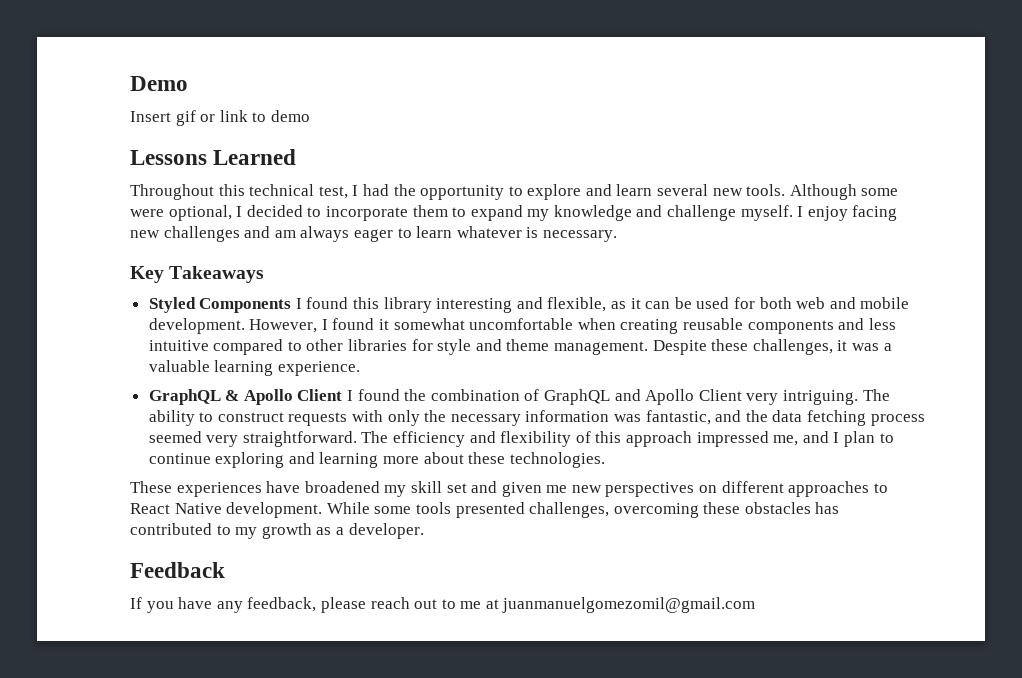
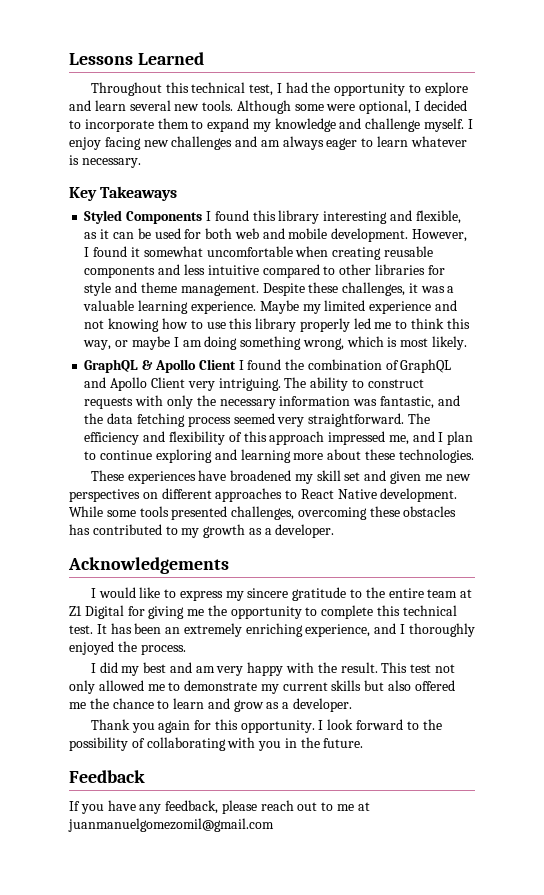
[130,76,188,91] [130,110,310,126] Demo // Insert gif or link to demo // -> (69, 59) none
(360, 368) none -> [259,300,457,314] [84,318,470,332] [83,336,467,350] Maybe my limited experience and not knowing how to use this library properly led me to think this way, or maybe I am doing something wrong, which is most likely.
(424, 531) none -> [68,557,229,574] [90,587,473,601] [69,605,457,619] [69,623,475,637] [69,641,186,655] [90,662,455,676] [69,680,455,694] [69,698,353,712] [90,719,442,733] [69,737,364,751] // Acknowledgements // I would like to express my sincere gratitude to the entire team at Z1 Digital for giving me the opportunity to complete this technical test. It has been an extremely enriching experience, and I thoroughly enjoyed the process. // I did my best and am very happy with the result. This test not only allowed me to demonstrate my current skills but also offered me the chance to learn and grow as a developer. // Thank you again for this opportunity. I look forward to the possibility of collaborating with you in the future.

